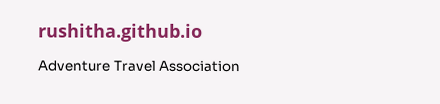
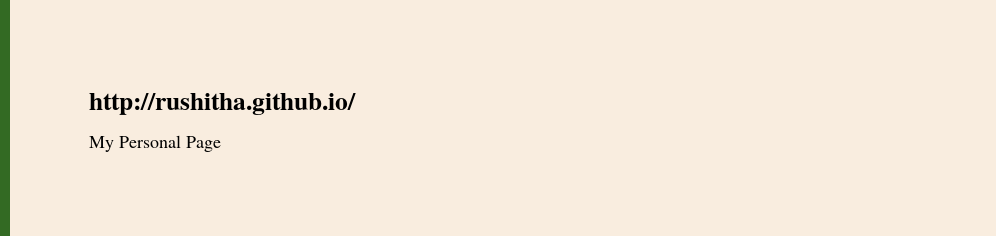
[38,23,203,42] [37,60,241,73] rushitha.github.io // Adventure Travel Association -> [89,93,356,115] [89,135,221,152] http://rushitha.github.io/ // My Personal Page

